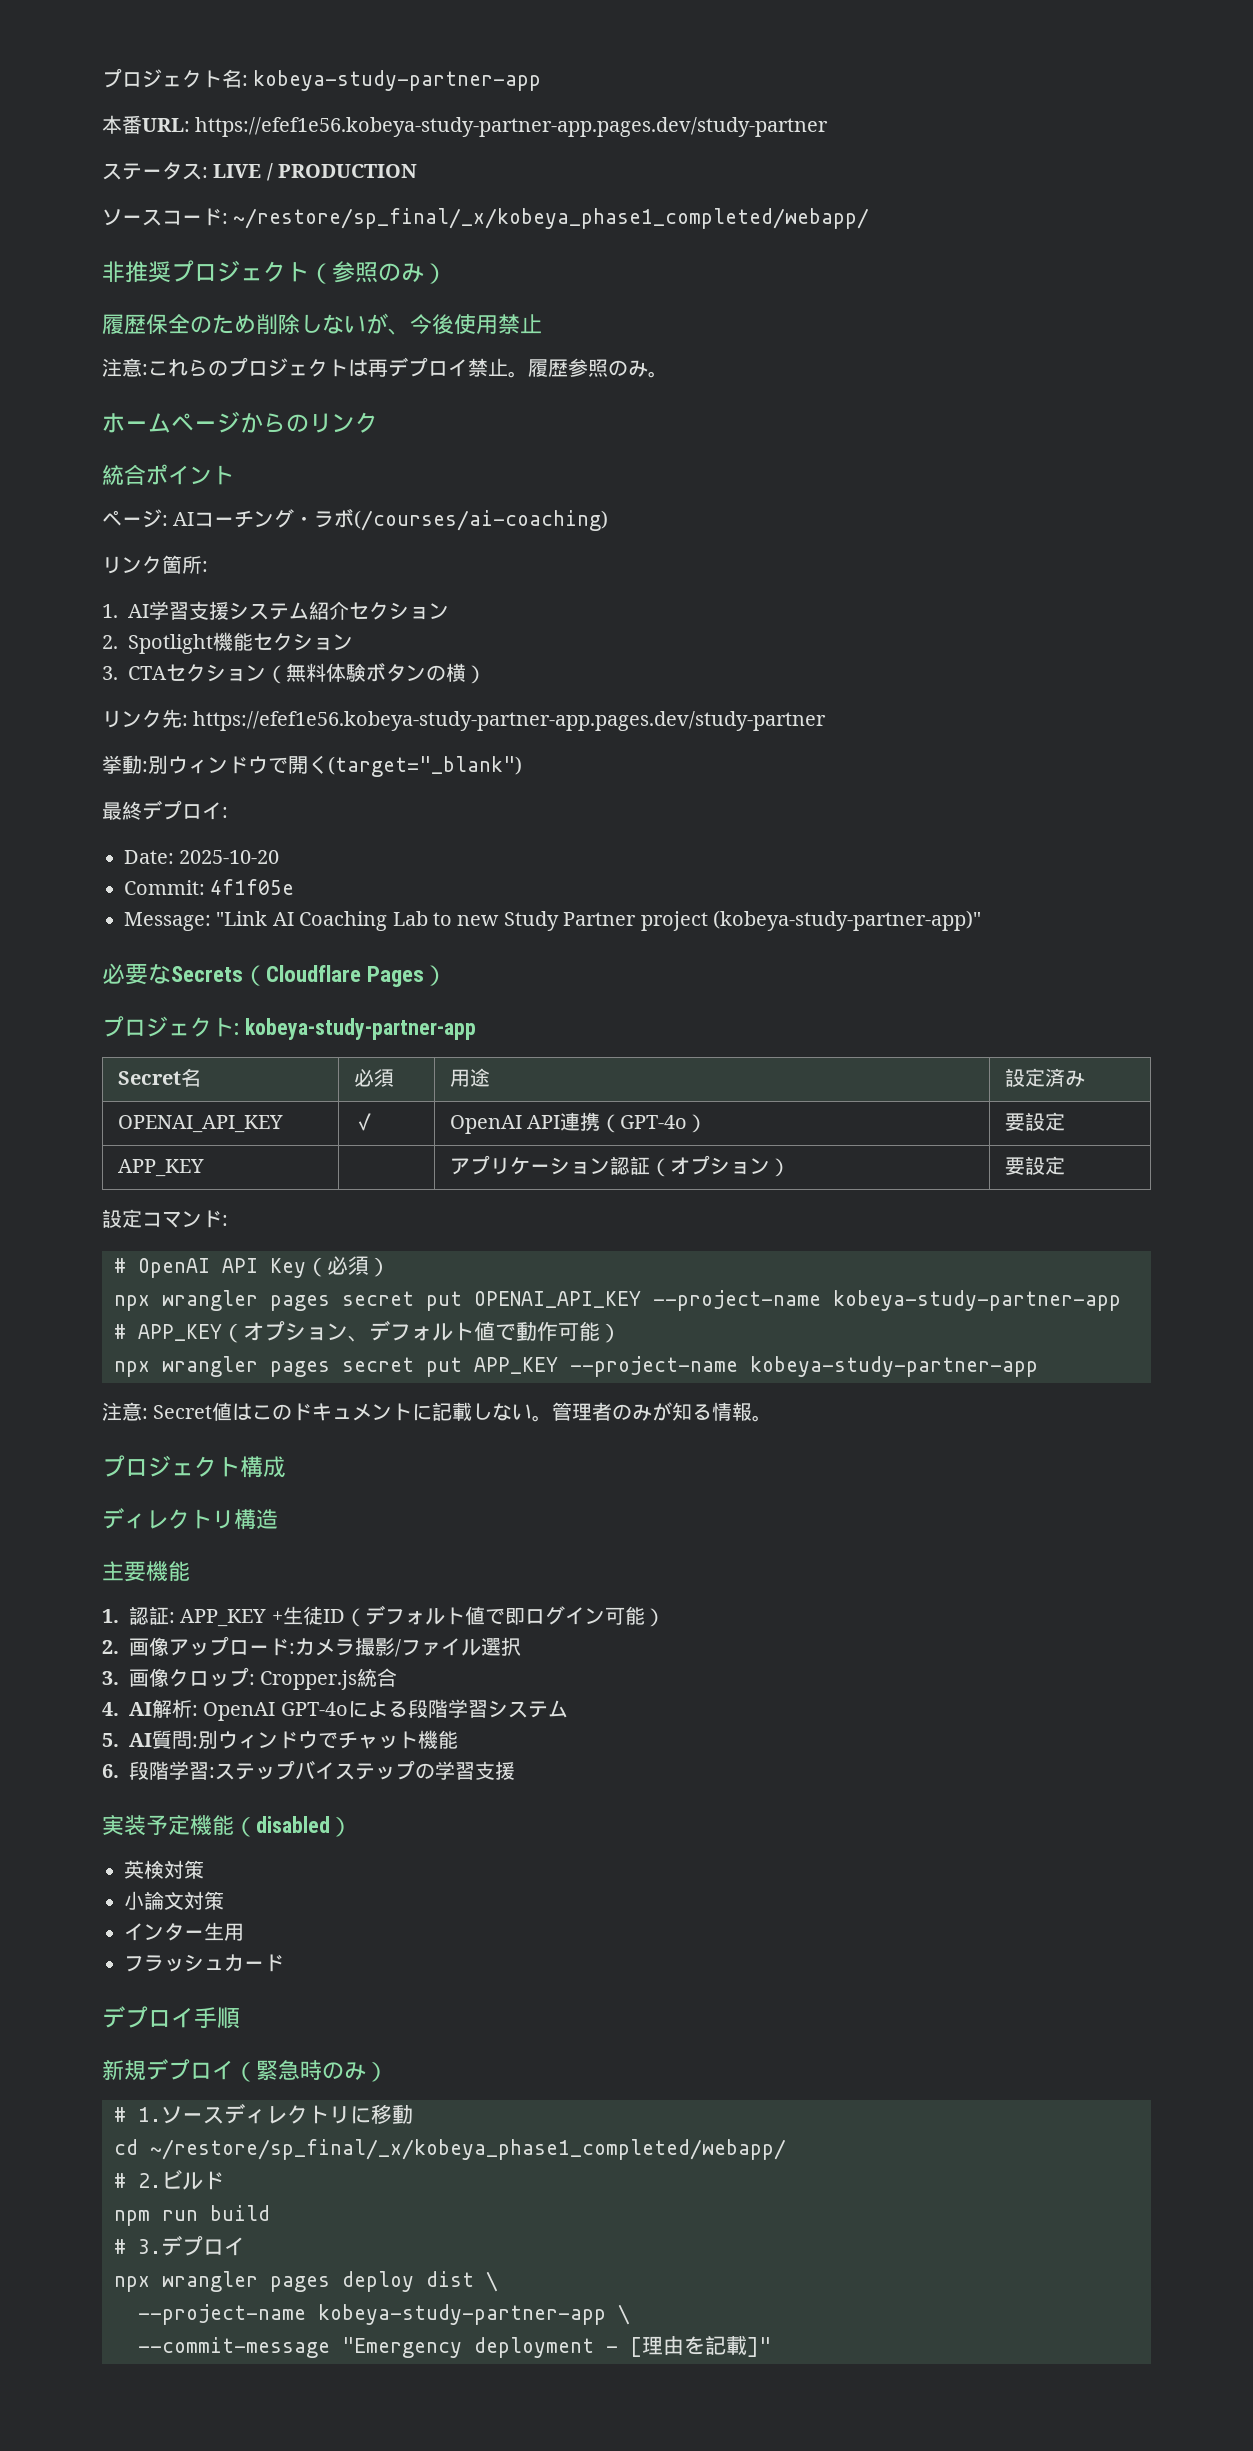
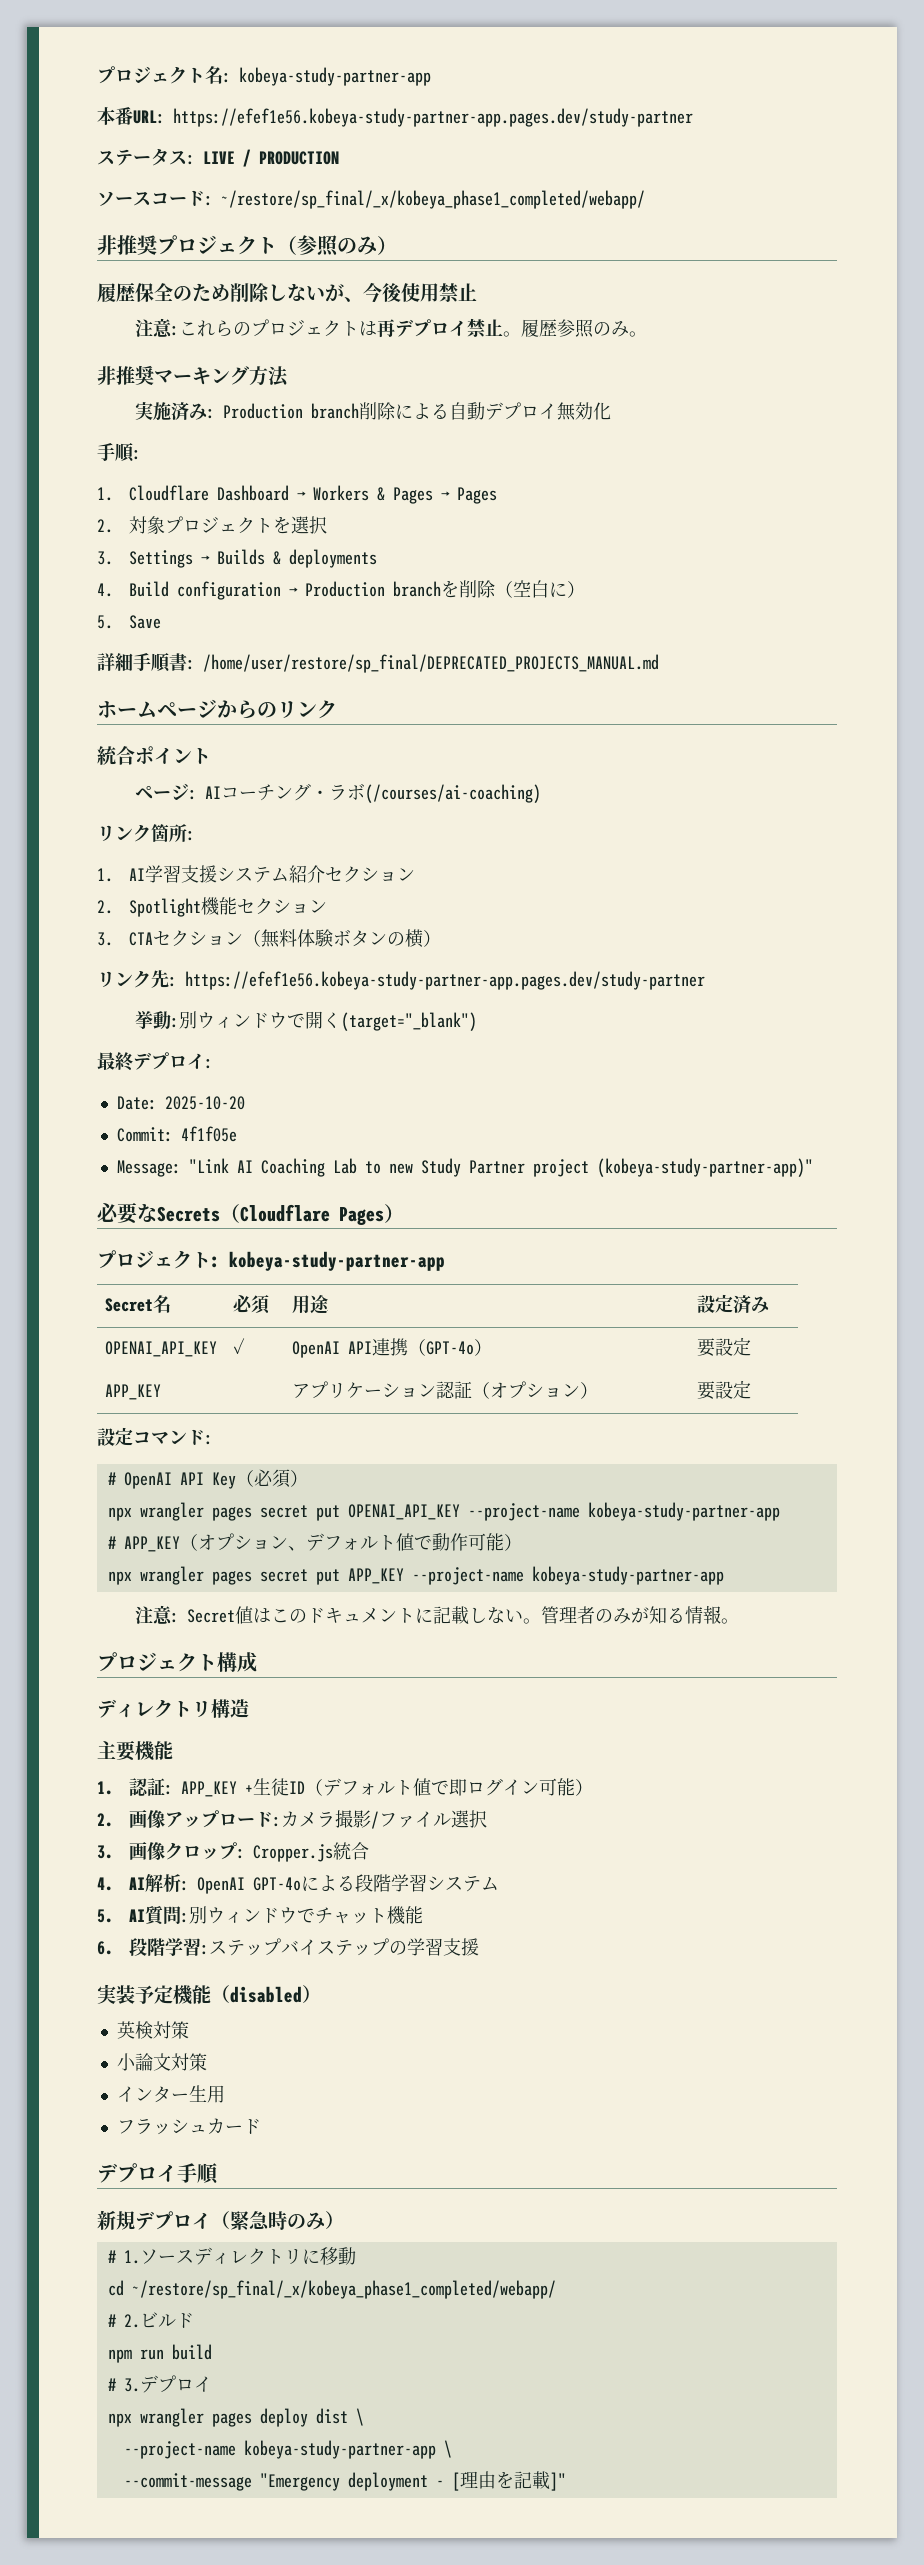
(668, 374) none -> [97,365,289,387] [134,402,611,421] [97,443,141,462] [97,485,498,504] [97,516,328,534] [97,549,378,568] [97,580,586,600] [97,615,162,629] [97,653,659,673] // 非推奨マーキング方法 // 実施済み: Production branch削除による自動デプロイ無効化 // 手順: // 1. Cloudflare Dashboard → Workers & Pages → Pages // 2.対象プロジェクトを選択 // 3. Settings → Builds & deployments // 4. Build configuration → Production branchを削除（空白に） // 5. Save // 詳細手順書: /home/user/restore/sp_final/DEPRECATED_PROJECTS_MANUAL.md

